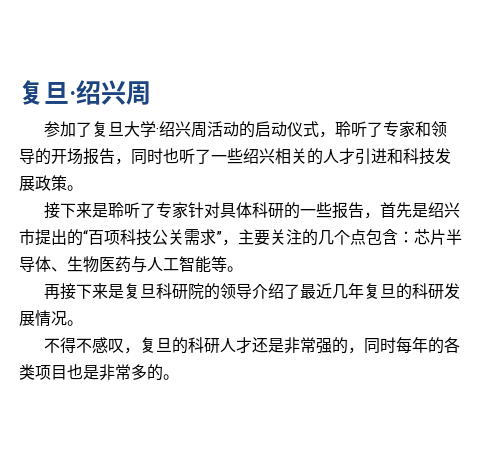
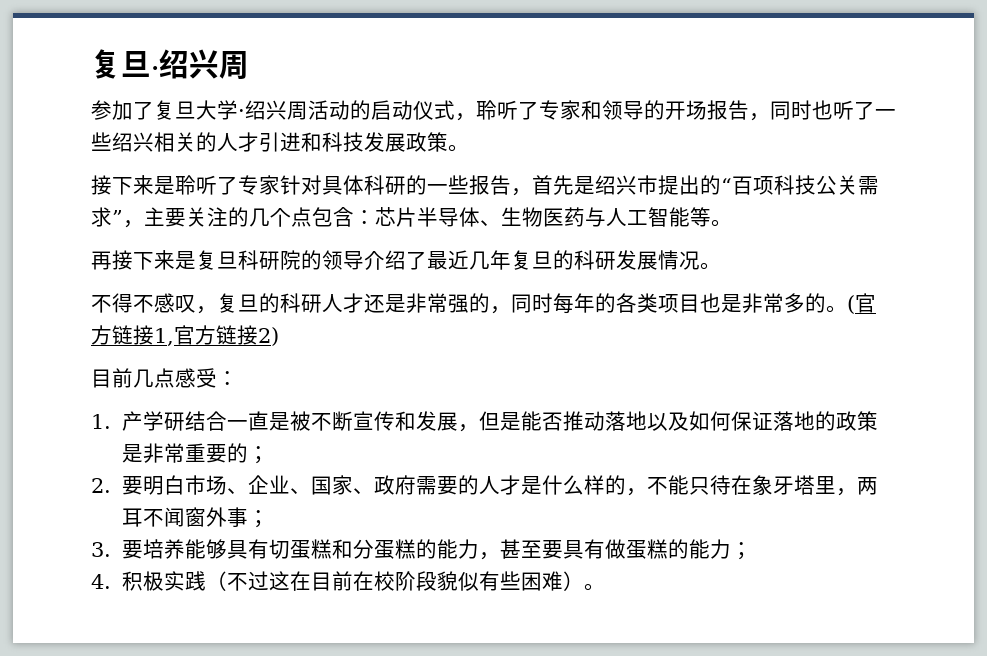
(179, 377) none -> [847,293,876,314] [91,325,279,346] [91,368,238,388] [91,411,878,432] [121,443,269,464] [91,475,878,496] [121,507,269,528] [91,539,752,560] [91,571,605,591] (官方链接1,官方链接2) // 目前几点感受： // 1.产学研结合一直是被不断宣传和发展，但是能否推动落地以及如何保证落地的政策是非常重要的； // 2.要明白市场、企业、国家、政府需要的人才是什么样的，不能只待在象牙塔里，两耳不闻窗外事； // 3.要培养能够具有切蛋糕和分蛋糕的能力，甚至要具有做蛋糕的能力； // 4.积极实践（不过这在目前在校阶段貌似有些困难）。

